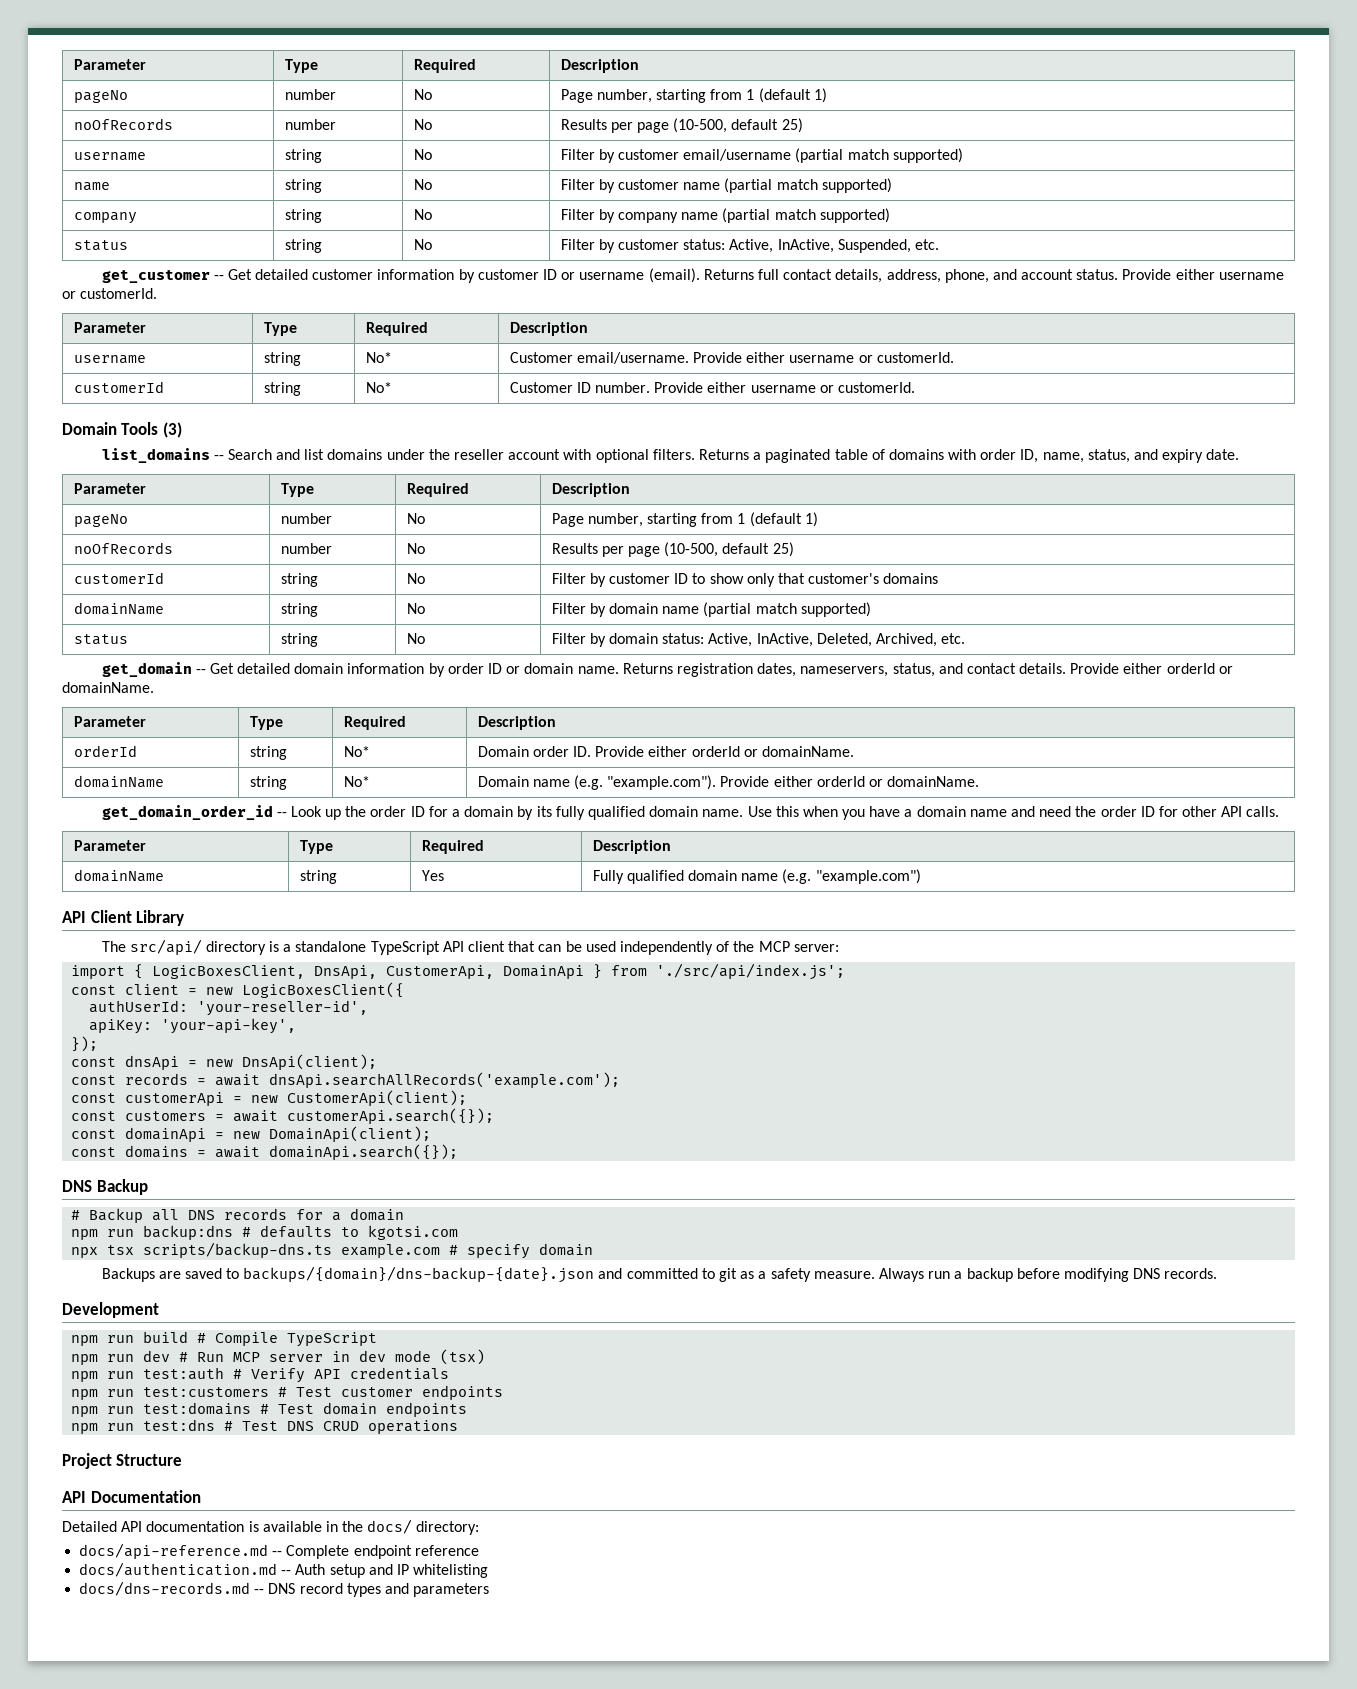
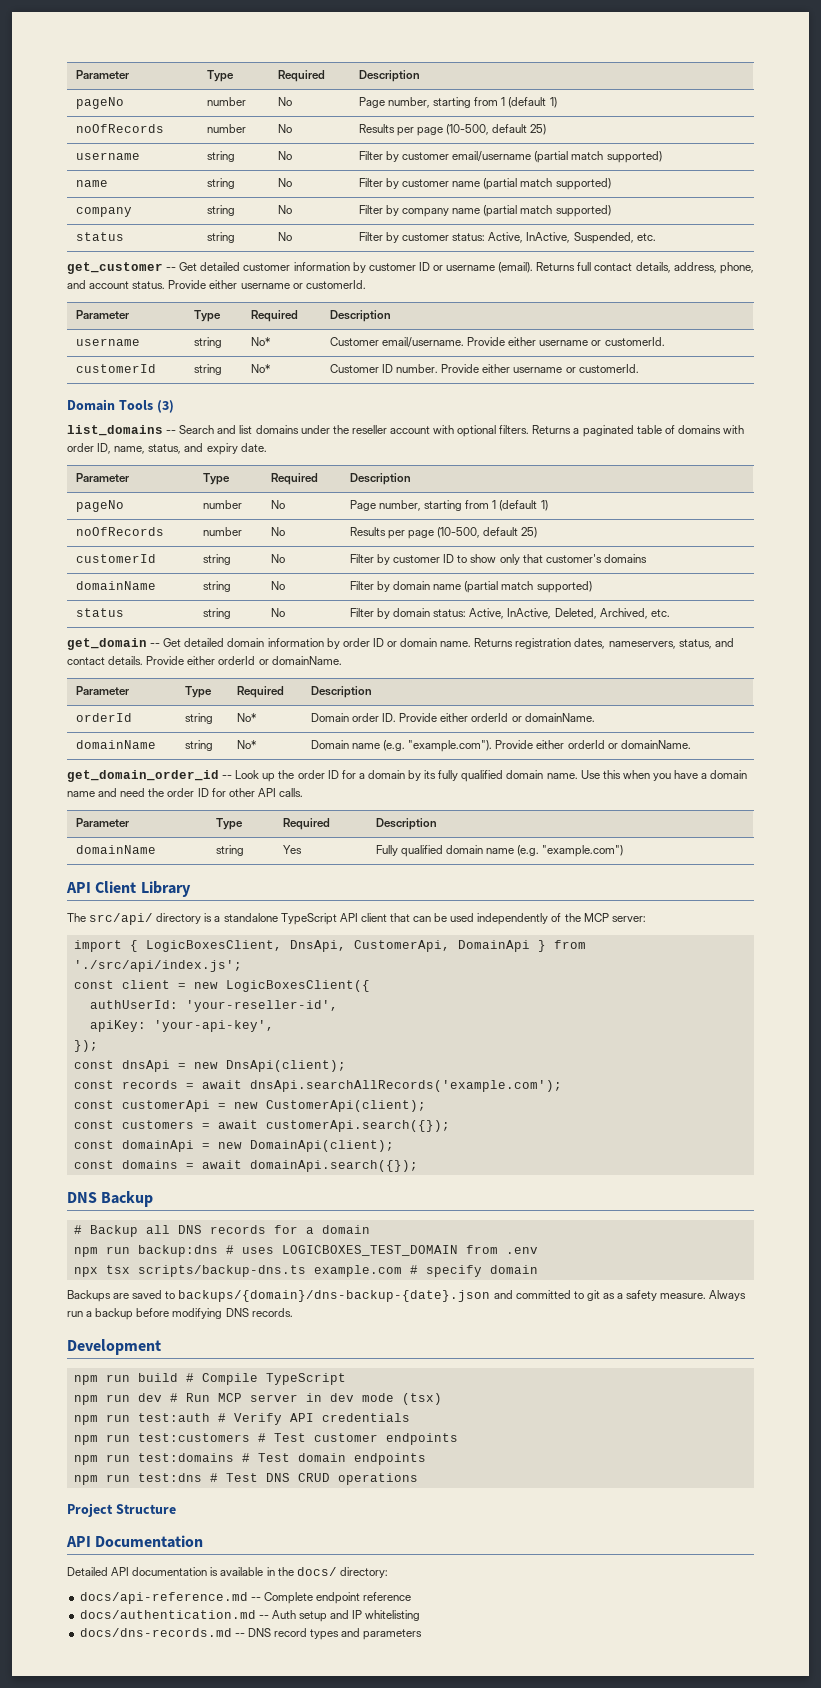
[260,1225,459,1240] defaults to kgotsi.com -> [241,1245,538,1256] uses LOGICBOXES_TEST_DOMAIN from .env

